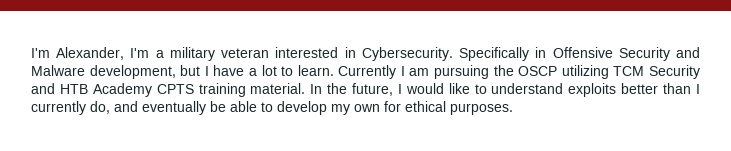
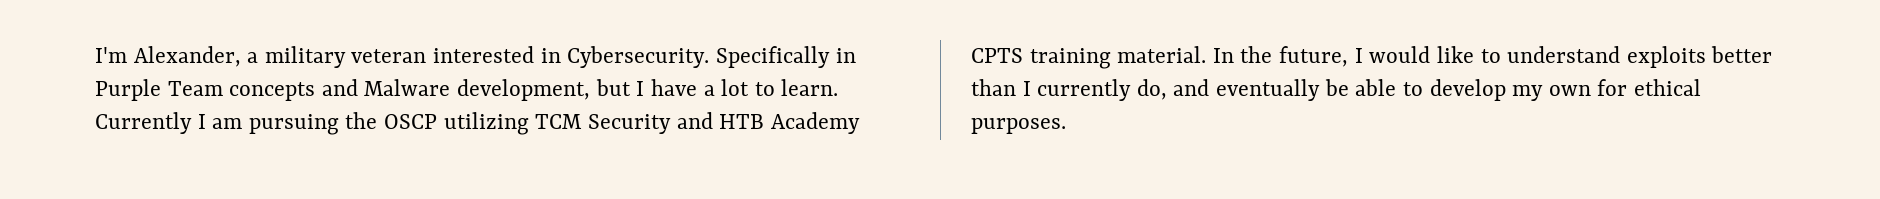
[130,48,150,58] I'm -> (241, 56) none
[552,47,670,61] Offensive Security -> [95,79,316,101] Purple Team concepts

